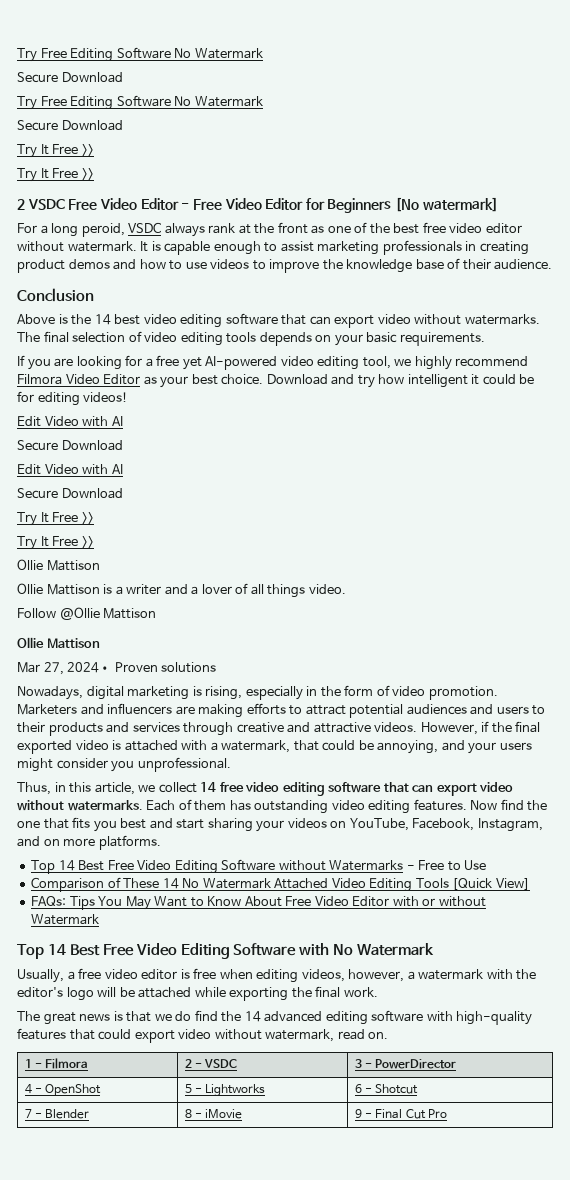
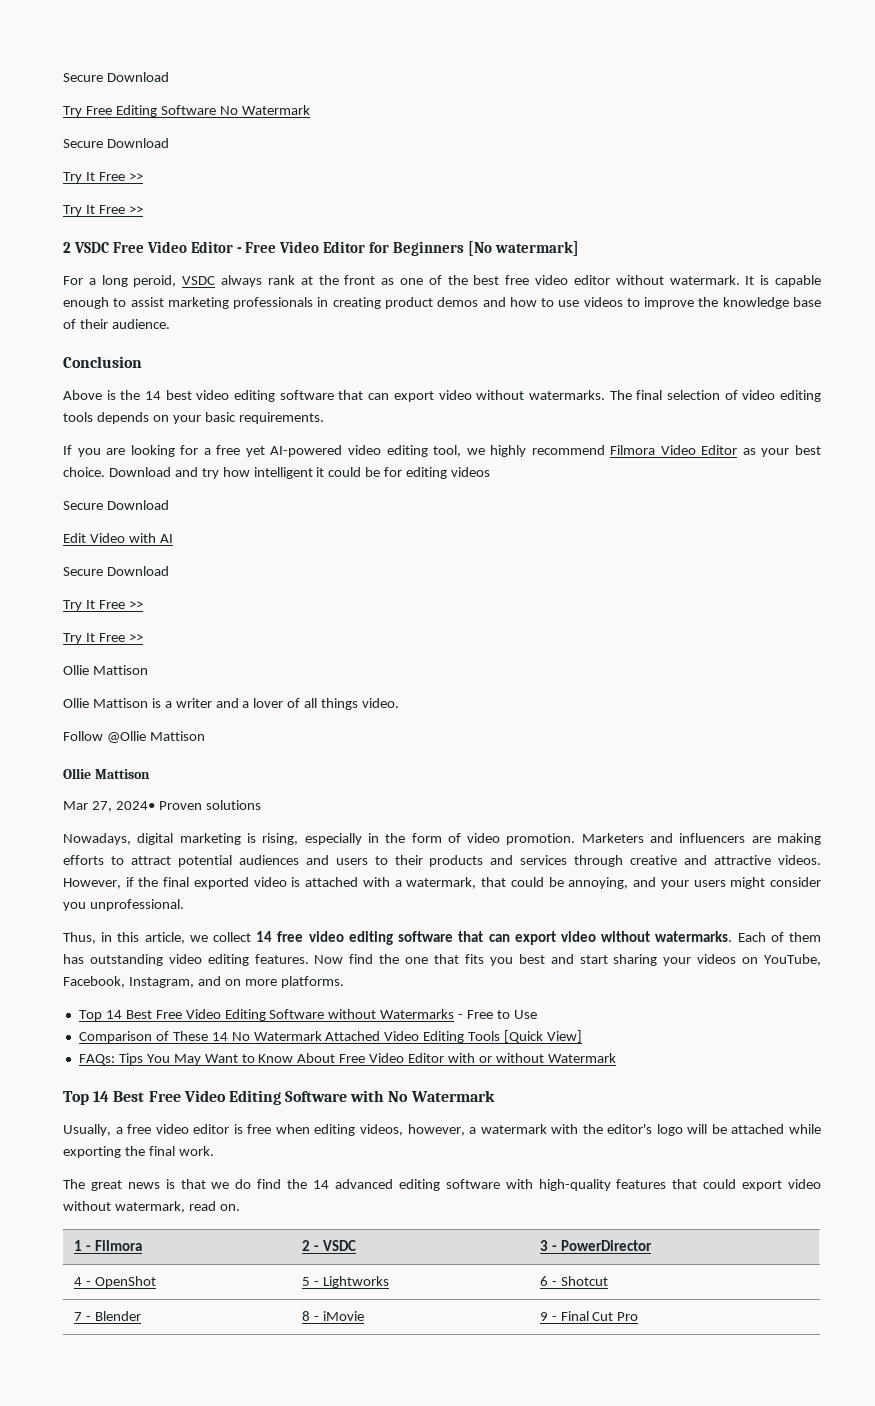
[17,47,263,62] Try Free Editing Software No Watermark // -> (63, 77) none
[83,392,129,402] [17,416,123,427] videos! // Edit Video with AI -> [451,467,491,477] videos

